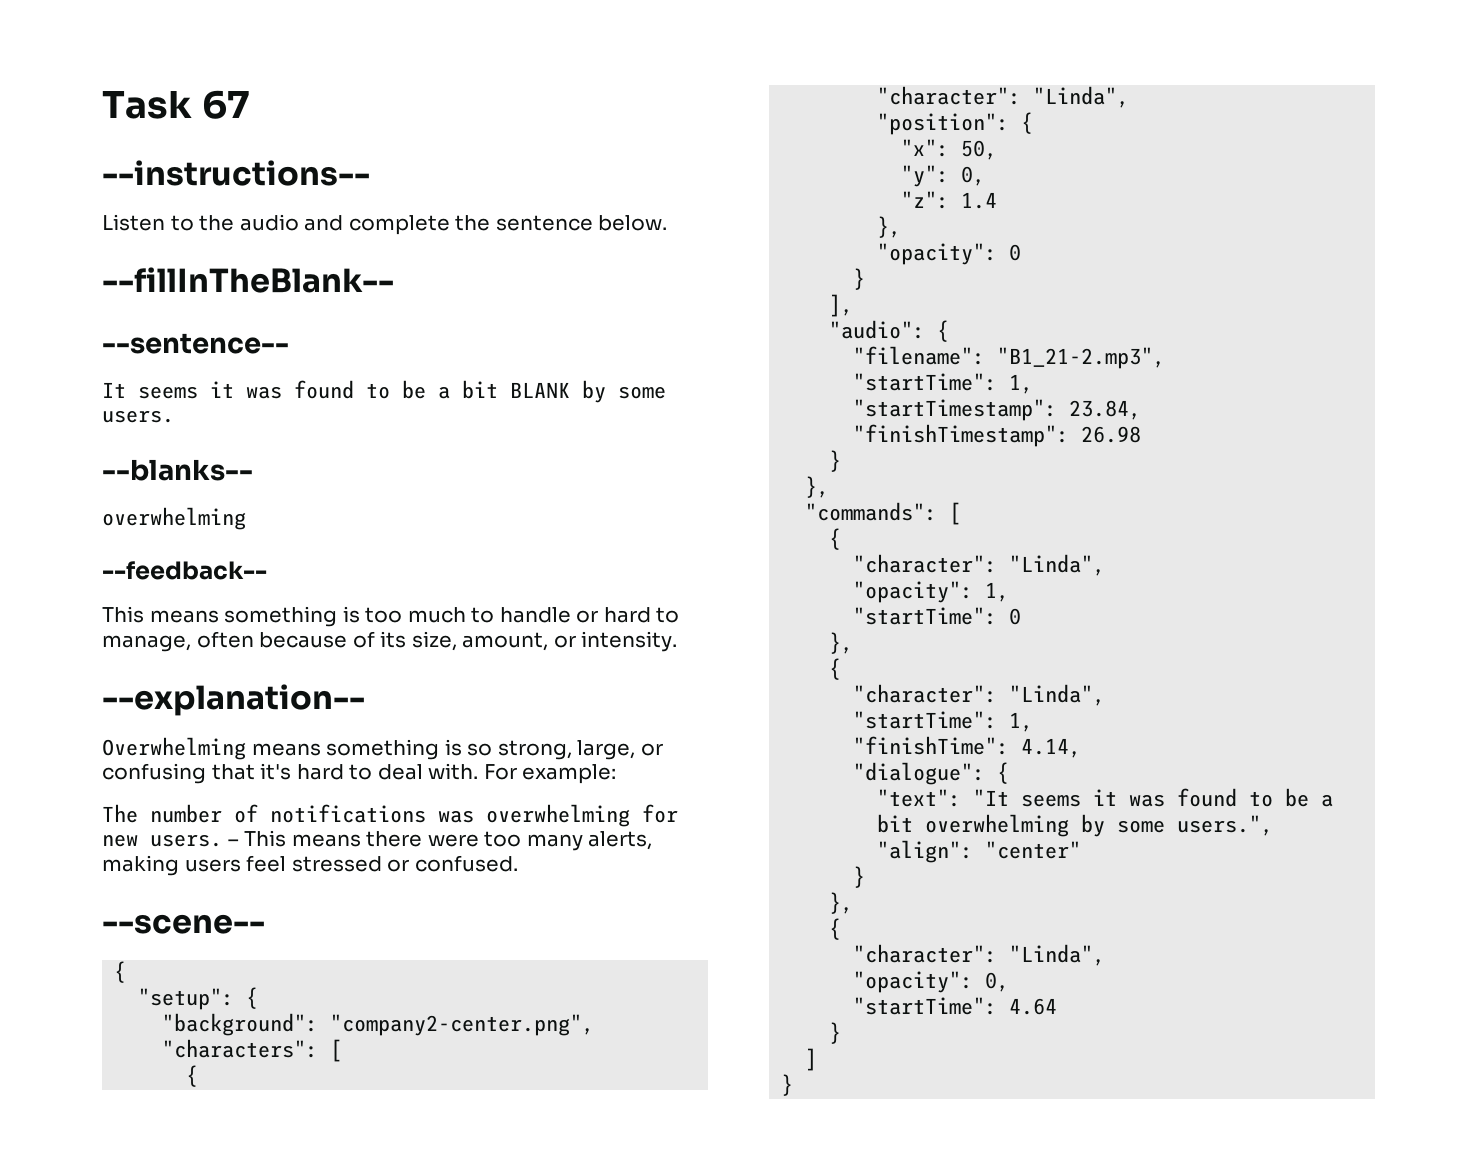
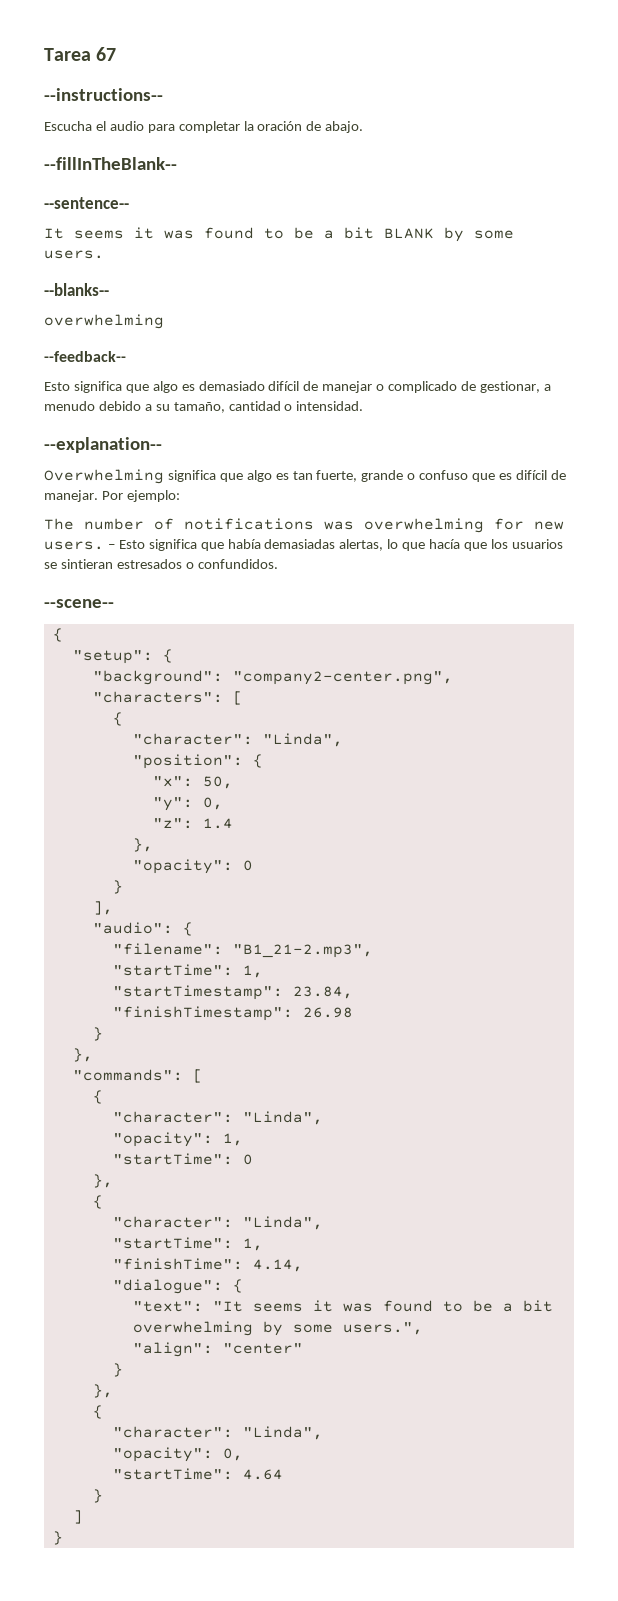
[102,91,192,119] Task -> [44,48,91,61] Tarea
[102,214,668,235] Listen to the audio and complete the sentence below. -> [44,121,364,133] Escucha el audio para completar la oración de abajo.
[102,606,680,627] [102,631,678,652] [102,684,365,716] [102,737,663,760] [102,763,617,784] This means something is too much to handle or hard to manage, often because of its size, amount, or intensity. // --explanation-- // Overwhelming means something is so strong, large, or confusing that it's hard to deal with. For example: -> [44,381,551,393] [44,401,364,413] [44,437,162,453] [44,469,566,484] [44,490,180,502] Esto significa que algo es demasiado difícil de manejar o complicado de gestionar, a menudo debido a su tamaño, cantidad o intensidad. // --explanation-- // Overwhelming significa que algo es tan fuerte, grande o confuso que es difícil de manejar. Por ejemplo:
[244,830,653,851] [102,855,518,876] This means there were too many alerts, making users feel stressed or confused. -> [118,539,563,551] [44,559,278,569] Esto significa que había demasiadas alertas, lo que hacía que los usuarios se sintieran estresados o confundidos.

